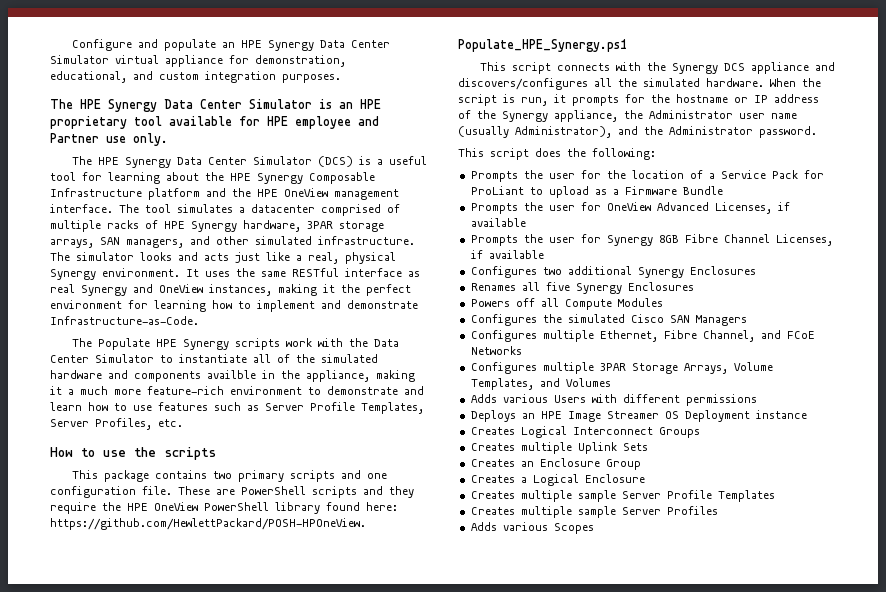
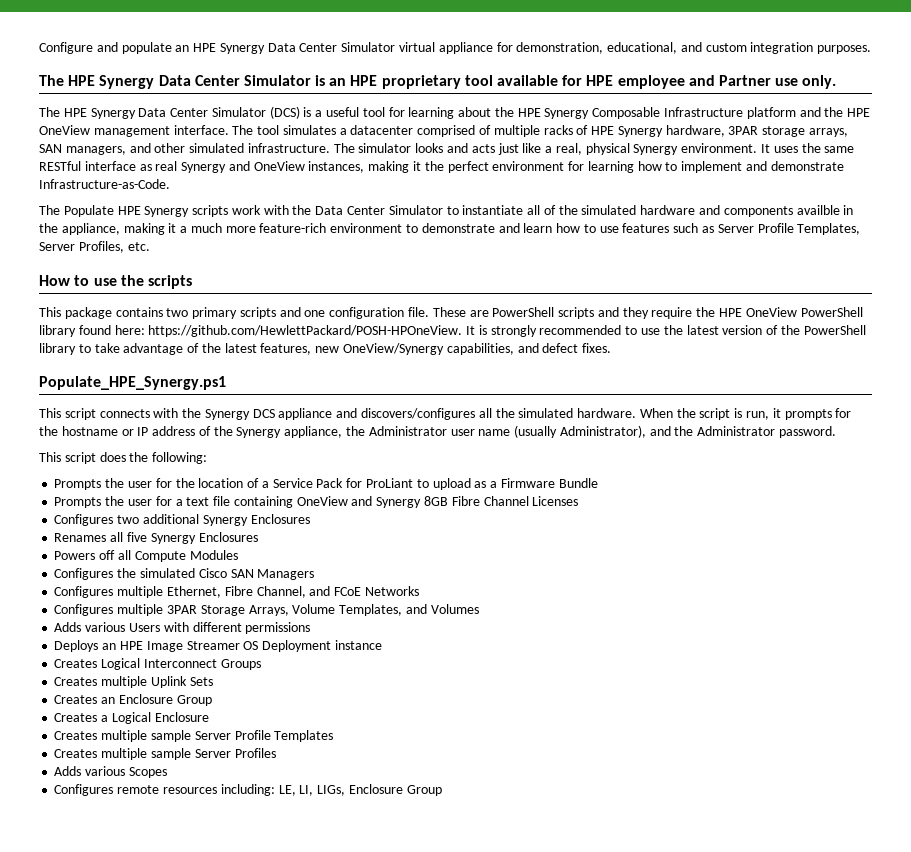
(366, 524) none -> [466,325,866,337] [39,343,612,355] It is strongly recommended to use the latest version of the PowerShell library to take advantage of the latest features, new OneView/Synergy capabilities, and defect fixes.
[606,202,790,214] [470,218,526,227] [470,234,601,246] OneView Advanced Licenses, if available // Prompts the user for -> [175,496,373,508] a text file containing OneView and
[775,234,833,246] [470,250,544,259] Licenses, if available -> [532,496,579,506] Licenses
(594, 528) none -> [54,784,442,796] // Configures remote resources including: LE, LI, LIGs, Enclosure Group

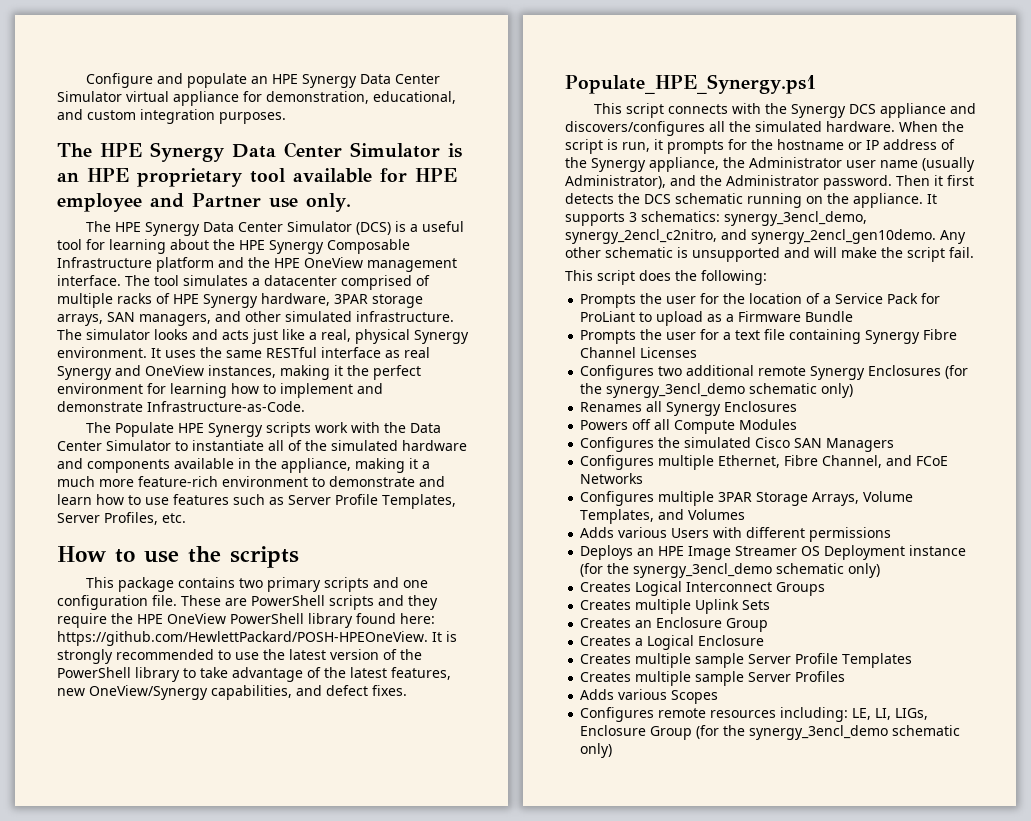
[796,205,840,215] availble -> [174,458,234,469] available
[148,325,463,337] https://github.com/HewlettPackard/POSH-HPOneView. -> [57,631,428,646] https://github.com/HewlettPackard/POSH-HPEOneView.
(837, 432) none -> [896,175,974,186] [565,193,937,208] [565,211,867,226] [565,229,966,244] [565,247,974,262] Then it first detects the DCS schematic running on the appliance. It supports 3 schematics: synergy_3encl_demo, synergy_2encl_c2nitro, and synergy_2encl_gen10demo. Any other schematic is unsupported and will make the script fail.
[296,496,448,508] OneView and Synergy 8GB -> [865,330,921,344] Synergy
[202,514,310,526] Synergy Enclosures -> [758,365,969,380] [580,383,854,398] remote Synergy Enclosures (for the synergy_3encl_demo schematic only)
[126,532,147,542] five -> (663, 406) none
(382, 645) none -> [580,563,881,578] (for the synergy_3encl_demo schematic only)
(442, 790) none -> [696,725,961,740] [580,743,613,758] (for the synergy_3encl_demo schematic only)

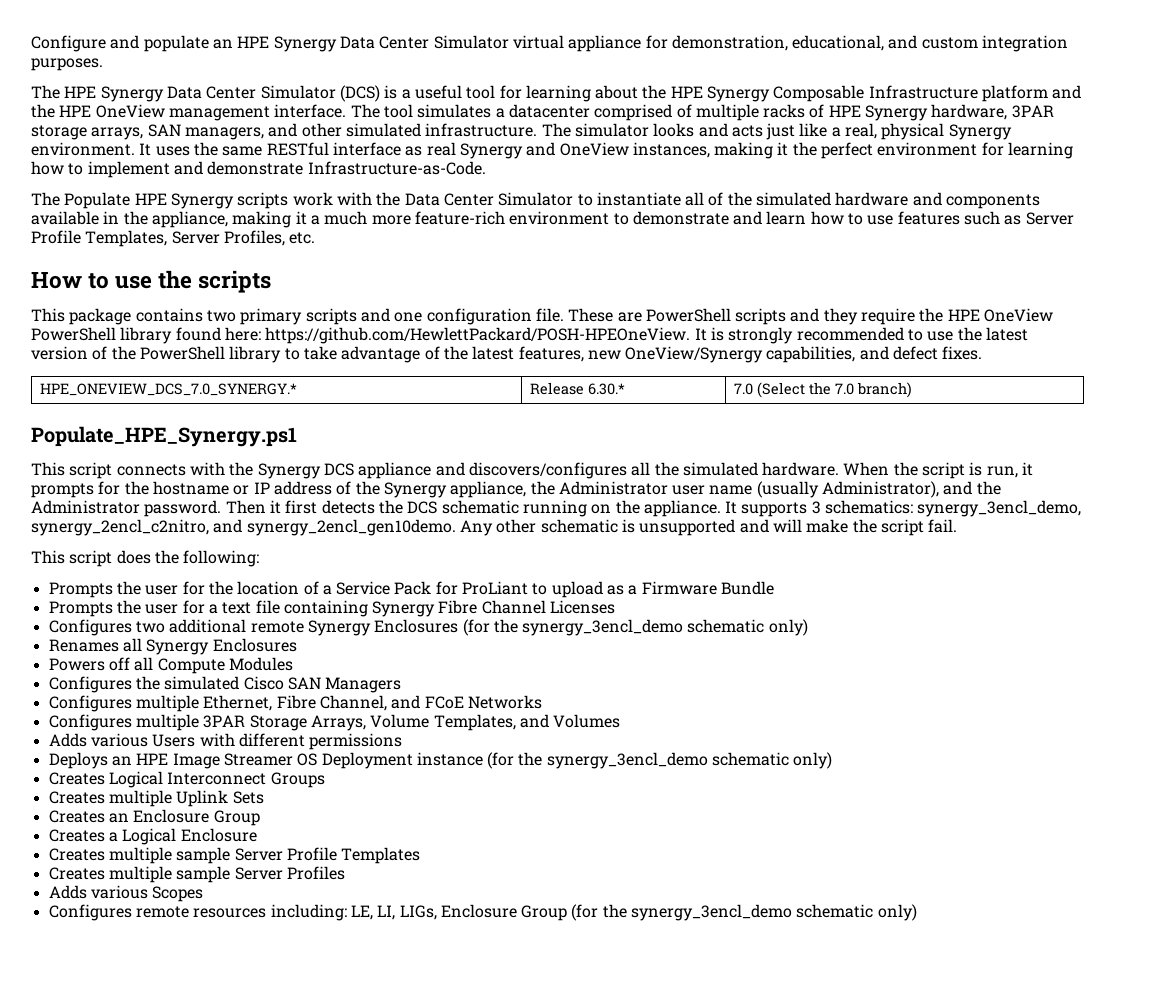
[57,142,462,162] [57,168,457,187] [57,193,351,212] // The HPE Synergy Data Center Simulator is an HPE proprietary tool available for HPE employee and Partner use only. -> (103, 64) none
(407, 690) none -> [39,383,297,396] [529,382,625,395] [733,382,912,398] // HPE_ONEVIEW_DCS_7.0_SYNERGY.* | Release 6.30.* | 7.0 (Select the 7.0 branch)

